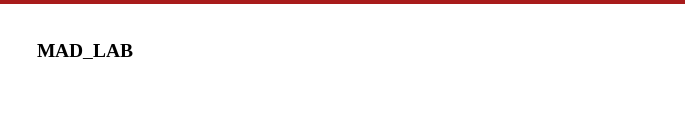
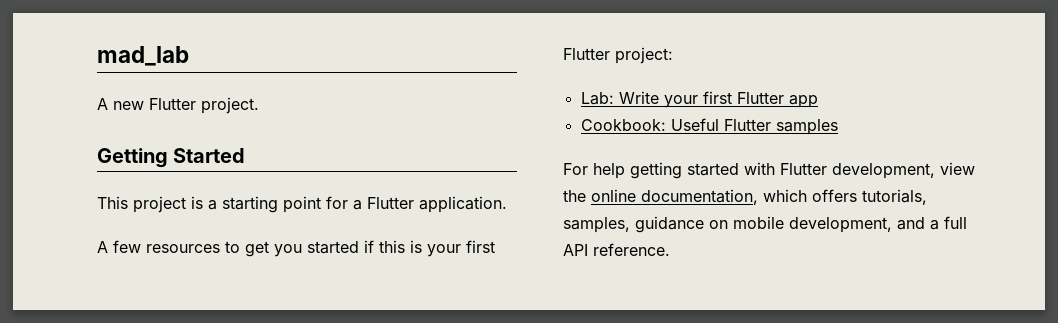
[37,44,133,59] MAD_LAB -> [97,46,189,66] [97,97,259,114] [97,148,246,168] [97,196,507,213] [97,240,495,257] [563,47,673,64] [580,91,818,108] [580,118,838,135] [563,162,975,179] [563,189,927,205] [563,216,967,233] [563,243,670,256] mad_lab // A new Flutter project. // Getting Started // This project is a starting point for a Flutter application. // A few resources to get you started if this is your first Flutter project: // Lab: Write your first Flutter app // Cookbook: Useful Flutter samples // For help getting started with Flutter development, view the online documentation, which offers tutorials, samples, guidance on mobile development, and a full API reference.

